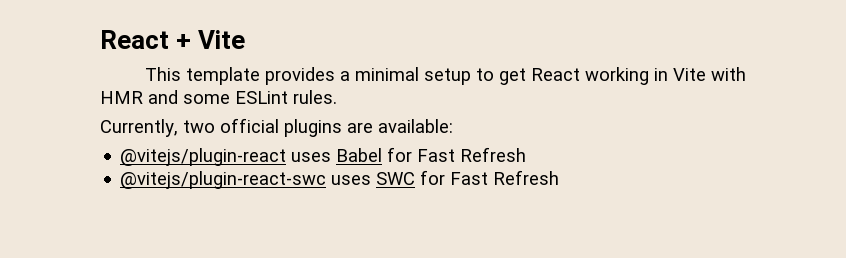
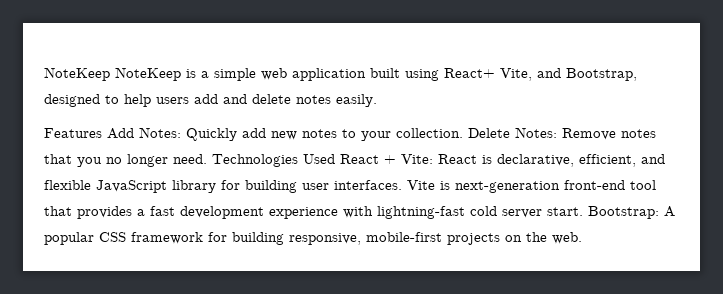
[100,30,246,49] [144,67,746,85] [100,90,337,104] [100,118,453,137] [120,147,527,166] [120,170,560,189] React + Vite // This template provides a minimal setup to get React working in Vite with HMR and some ESLint rules. // Currently, two official plugins are available: // @vitejs/plugin-react uses Babel for Fast Refresh // @vitejs/plugin-react-swc uses SWC for Fast Refresh -> [44,67,637,81] [44,94,377,107] [44,127,656,141] [44,154,665,167] [44,180,656,193] [44,206,675,219] [44,232,582,245] NoteKeep NoteKeep is a simple web application built using React+ Vite, and Bootstrap, designed to help users add and delete notes easily. // Features Add Notes: Quickly add new notes to your collection. Delete Notes: Remove notes that you no longer need. Technologies Used React + Vite: React is declarative, efficient, and flexible JavaScript library for building user interfaces. Vite is next-generation front-end tool that provides a fast development experience with lightning-fast cold server start. Bootstrap: A popular CSS framework for building responsive, mobile-first projects on the web.

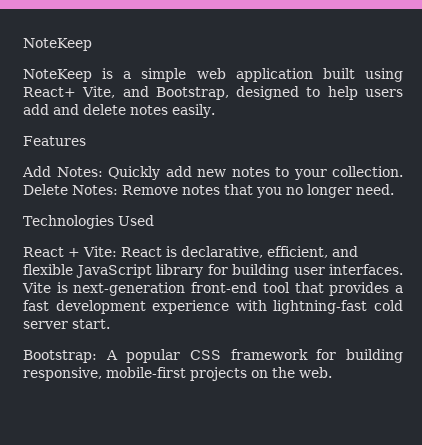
[44,67,110,81] NoteKeep -> [23,38,92,51] NoteKeep //
(102, 133) none -> (86, 141) //
(207, 159) none -> (394, 189) //
(335, 159) none -> (154, 220) //
(583, 211) none -> (110, 324) //

